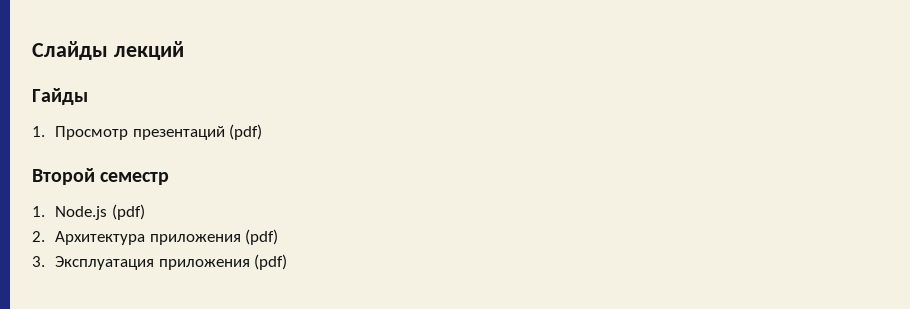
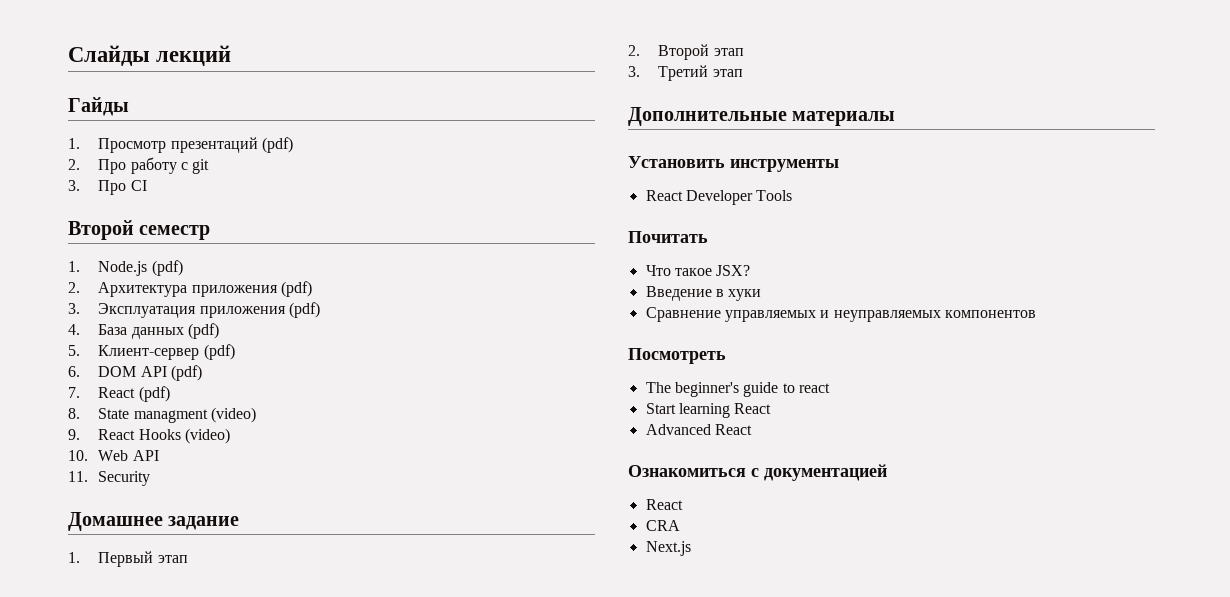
(263, 132) none -> [68,157,210,174] [68,180,147,195] // 2. Про работу с git // 3. Про CI
(288, 262) none -> [68,323,219,339] [68,344,235,360] [68,365,202,381] [68,386,170,402] [68,407,256,423] [68,428,230,444] [68,450,159,461] [68,471,151,486] [68,512,240,531] [68,551,188,567] [628,44,744,60] [628,65,743,81] [628,107,896,126] [628,156,839,172] [645,190,793,205] [628,231,708,243] [645,265,751,276] [645,286,762,301] [645,307,1036,322] [628,348,726,364] [645,382,830,397] [645,403,772,418] [645,424,752,435] [628,464,887,481] [645,499,683,510] [645,520,680,531] [645,541,691,556] // 4. База данных (pdf) // 5. Клиент-сервер (pdf) // 6. DOM API (pdf) // 7. React (pdf) // 8. State managment (video) // 9. React Hooks (video) // 10. Web API // 11. Security // Домашнее задание // 1. Первый этап // 2. Второй этап // 3. Третий этап // Дополнительные материалы // Установить инструменты // React Developer Tools // Почитать // Что такое JSX? // Введение в хуки // Сравнение управляемых и неуправляемых компонентов // Посмотреть // The beginner's guide to react // Start learning React // Advanced React // Ознакомиться с документацией // React // CRA // Next.js

